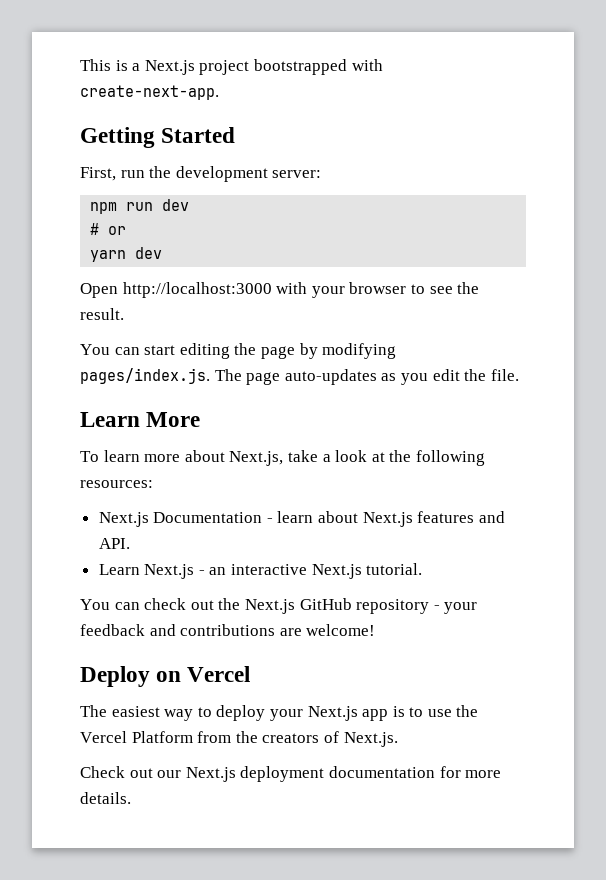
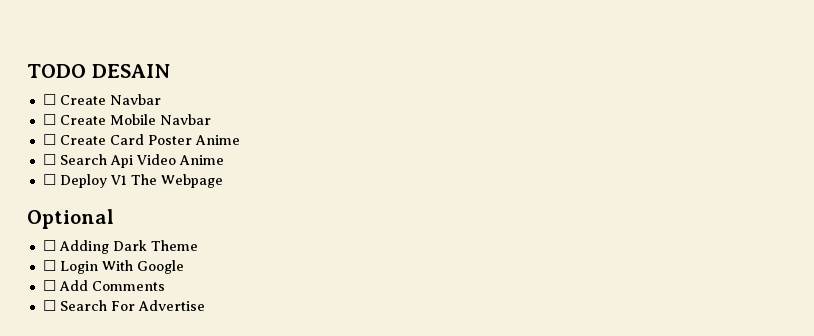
[80,59,383,75] [80,85,219,100] [80,127,236,148] [80,166,322,182] [90,199,190,214] [90,223,127,235] [90,247,163,262] [80,282,480,298] [80,308,124,320] [80,343,397,359] [80,368,519,385] [80,412,201,427] [80,450,485,466] [80,480,153,488] [98,511,505,527] [98,538,130,549] [98,563,423,579] [80,598,478,614] [80,624,376,636] [80,666,251,687] [80,705,479,721] [80,731,398,747] [80,766,502,782] [80,792,131,804] This is a Next.js project bootstrapped with create-next-app. // Getting Started // First, run the development server: // npm run dev // # or // yarn dev // Open http://localhost:3000 with your browser to see the result. // You can start editing the page by modifying pages/index.js. The page auto-updates as you edit the file. // Learn More // To learn more about Next.js, take a look at the following resources: // Next.js Documentation - learn about Next.js features and API. // Learn Next.js - an interactive Next.js tutorial. // You can check out the Next.js GitHub repository - your feedback and contributions are welcome! // Deploy on Vercel // The easiest way to deploy your Next.js app is to use the Vercel Platform from the creators of Next.js. // Check out our Next.js deployment documentation for more details. -> [27,64,170,78] [42,94,161,105] [42,114,211,125] [42,134,240,145] [42,154,224,168] [42,174,223,188] [27,209,114,229] [42,240,198,254] [42,260,184,274] [42,280,165,291] [42,300,205,311] TODO DESAIN // ☐ Create Navbar // ☐ Create Mobile Navbar // ☐ Create Card Poster Anime // ☐ Search Api Video Anime // ☐ Deploy V1 The Webpage // Optional // ☐ Adding Dark Theme // ☐ Login With Google // ☐ Add Comments // ☐ Search For Advertise

